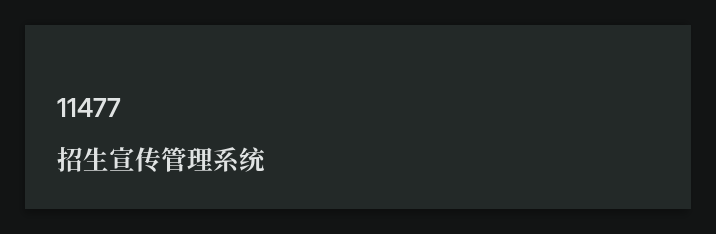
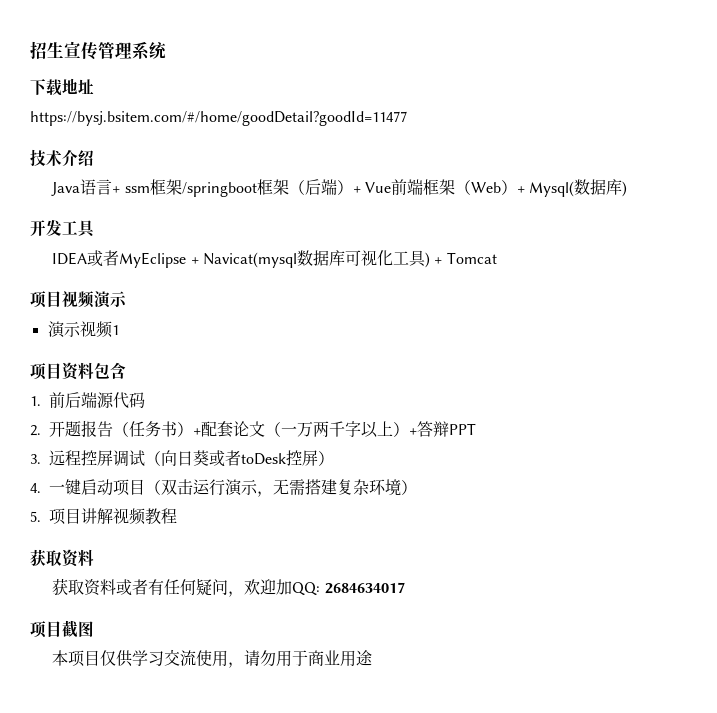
[57,98,121,117] 11477 // -> (30, 50) none
(266, 159) none -> [30,78,94,96] [30,111,407,126] [30,149,94,166] [51,179,628,197] [30,220,96,238] [52,250,497,268] [30,291,127,309] [47,321,119,338] [30,362,126,380] [30,392,145,409] [30,420,476,438] [30,450,334,467] [30,479,417,497] [30,508,177,525] [30,549,94,567] [52,578,405,597] [30,620,94,638] [52,649,373,668] // 下载地址 // https://bysj.bsitem.com/#/home/goodDetail?goodId=11477 // 技术介绍 // Java语言+ ssm框架/springboot框架（后端）+ Vue前端框架（Web）+ Mysql(数据库) // 开发工具 // IDEA或者MyEclipse + Navicat(mysql数据库可视化工具) + Tomcat // 项目视频演示 // 演示视频1 // 项目资料包含 // 1.前后端源代码 // 2.开题报告（任务书）+配套论文（一万两千字以上）+答辩PPT // 3.远程控屏调试（向日葵或者toDesk控屏） // 4.一键启动项目（双击运行演示，无需搭建复杂环境） // 5.项目讲解视频教程 // 获取资料 // 获取资料或者有任何疑问，欢迎加QQ: 2684634017 // 项目截图 // 本项目仅供学习交流使用，请勿用于商业用途

